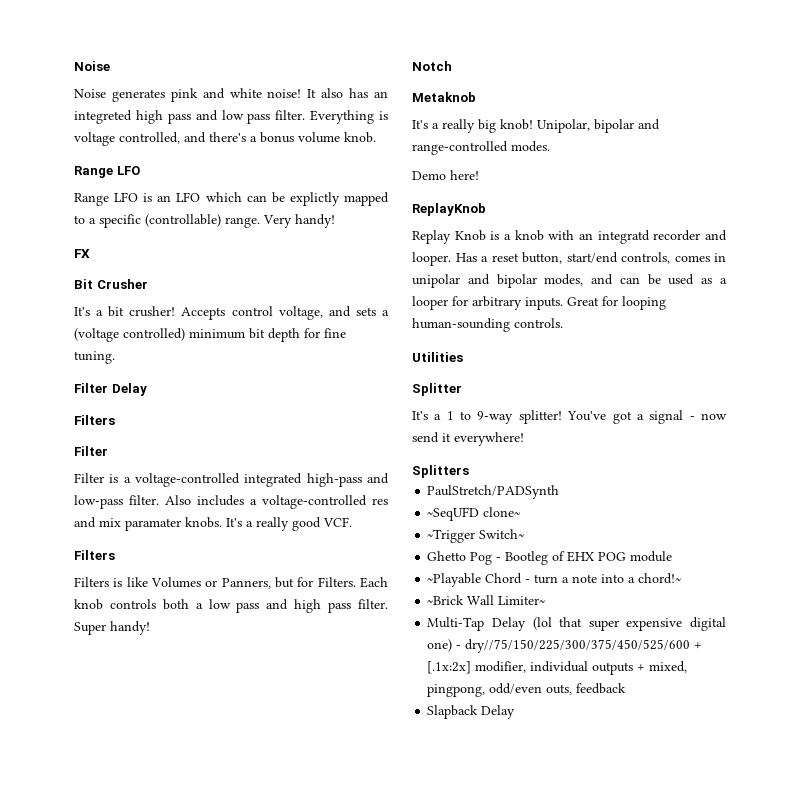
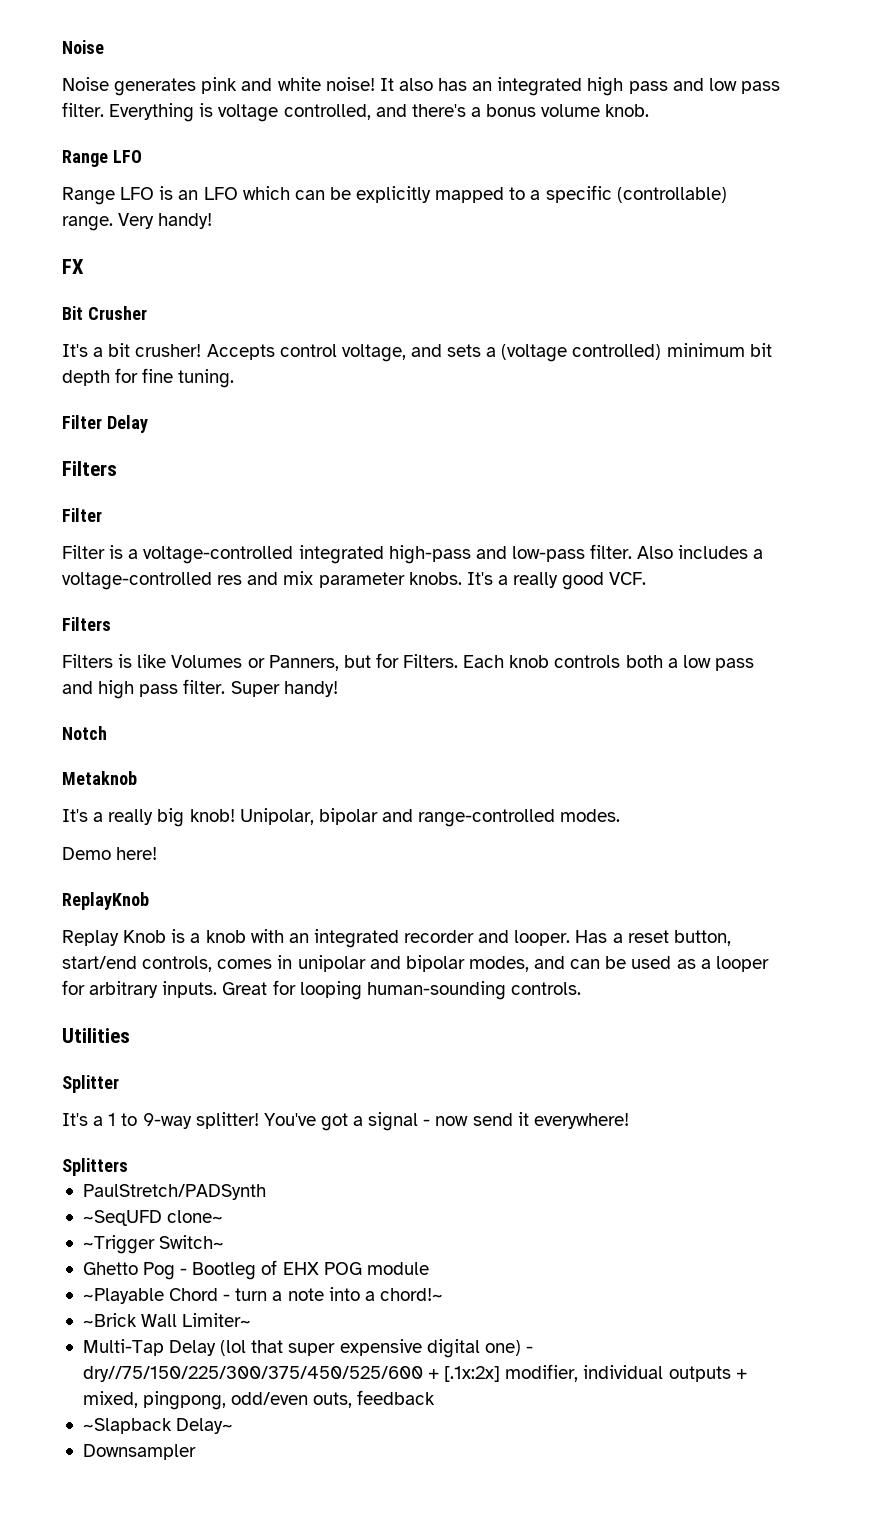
[74,110,132,124] integreted -> [497,77,583,96] integrated
[289,192,340,206] explictly -> [356,186,432,203] explicitly
[125,518,181,531] paramater -> [318,572,405,588] parameter
[597,230,650,244] integratd -> [313,929,399,948] integrated
[427,705,516,719] Slapback Delay -> [82,1418,234,1434] [82,1444,196,1460] ~Slapback Delay~ // Downsampler

